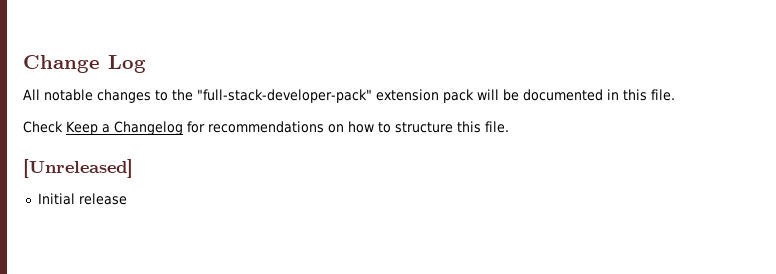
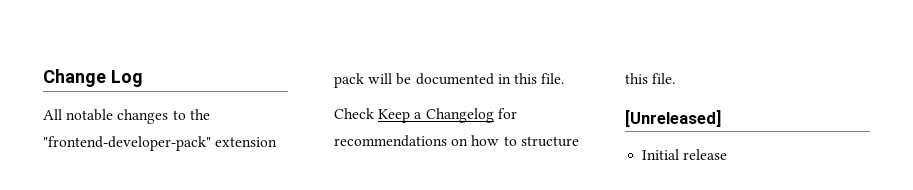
[197,89,372,103] "full-stack-developer-pack" -> [43,136,211,151] "frontend-developer-pack"

